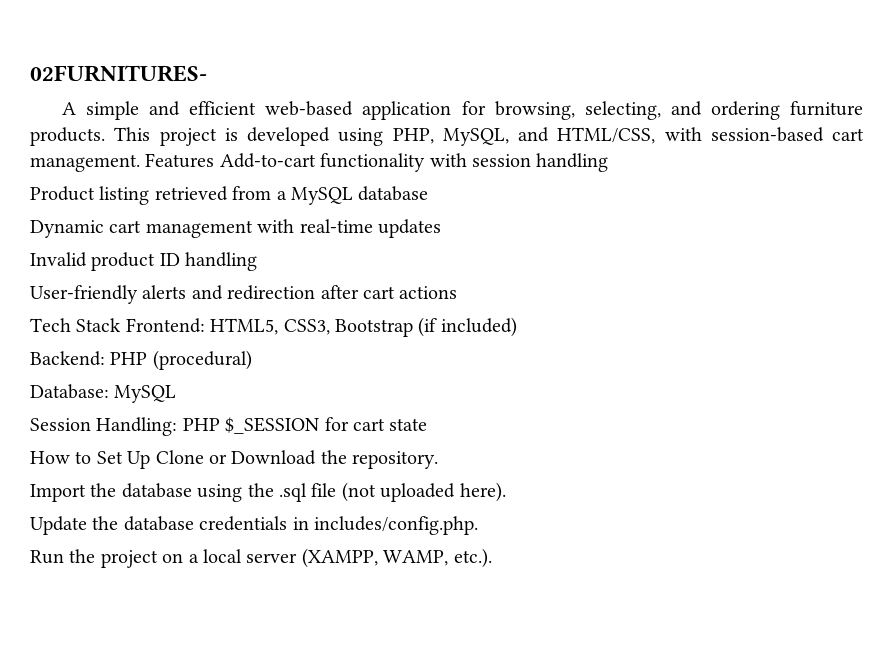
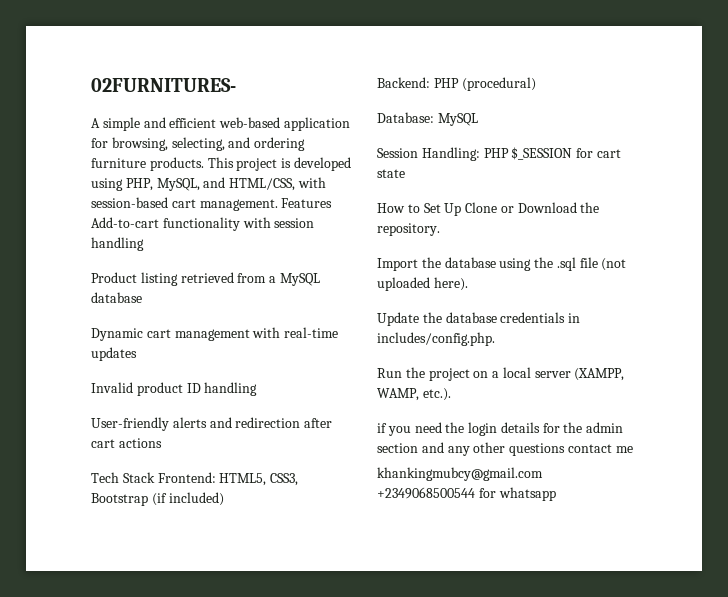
(492, 558) none -> [377,422,624,436] [377,442,633,456] [377,467,543,481] [377,487,556,501] // if you need the login details for the admin section and any other questions contact me // khankingmubcy@gmail.com +2349068500544 for whatsapp

